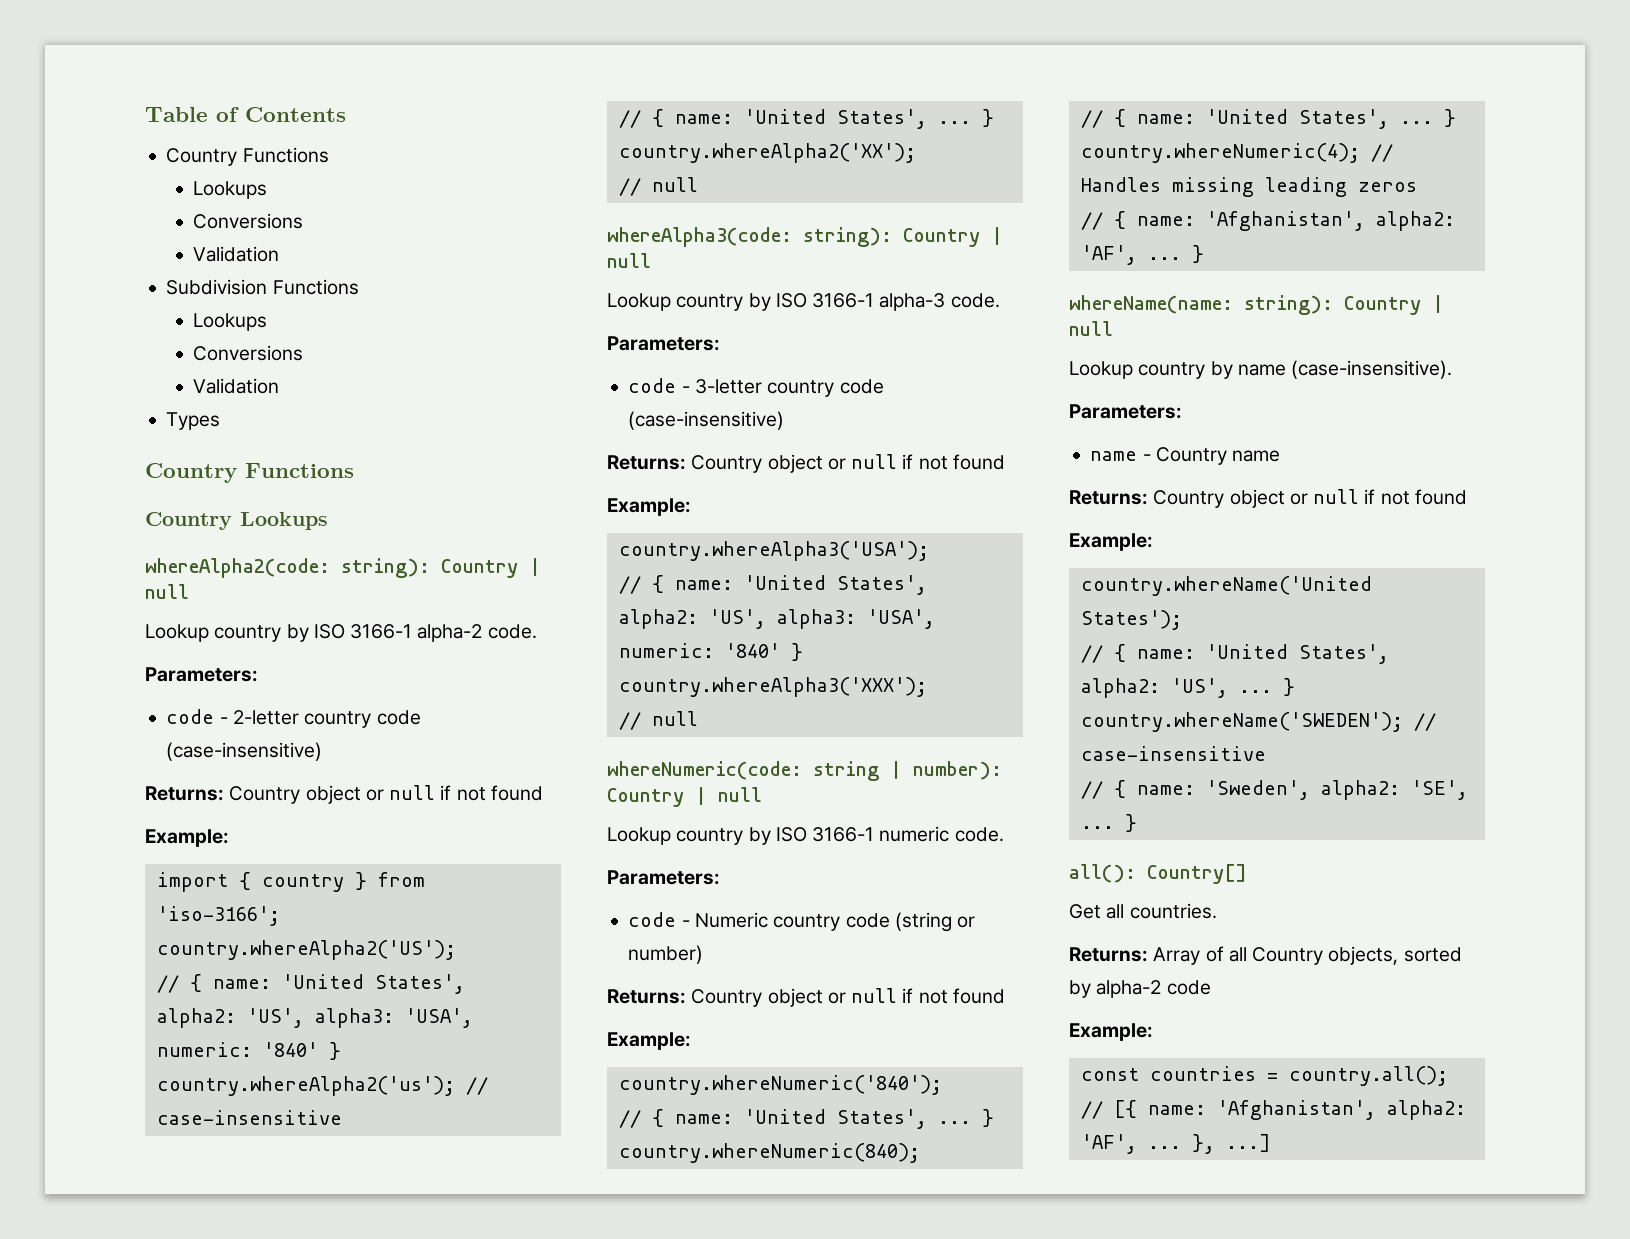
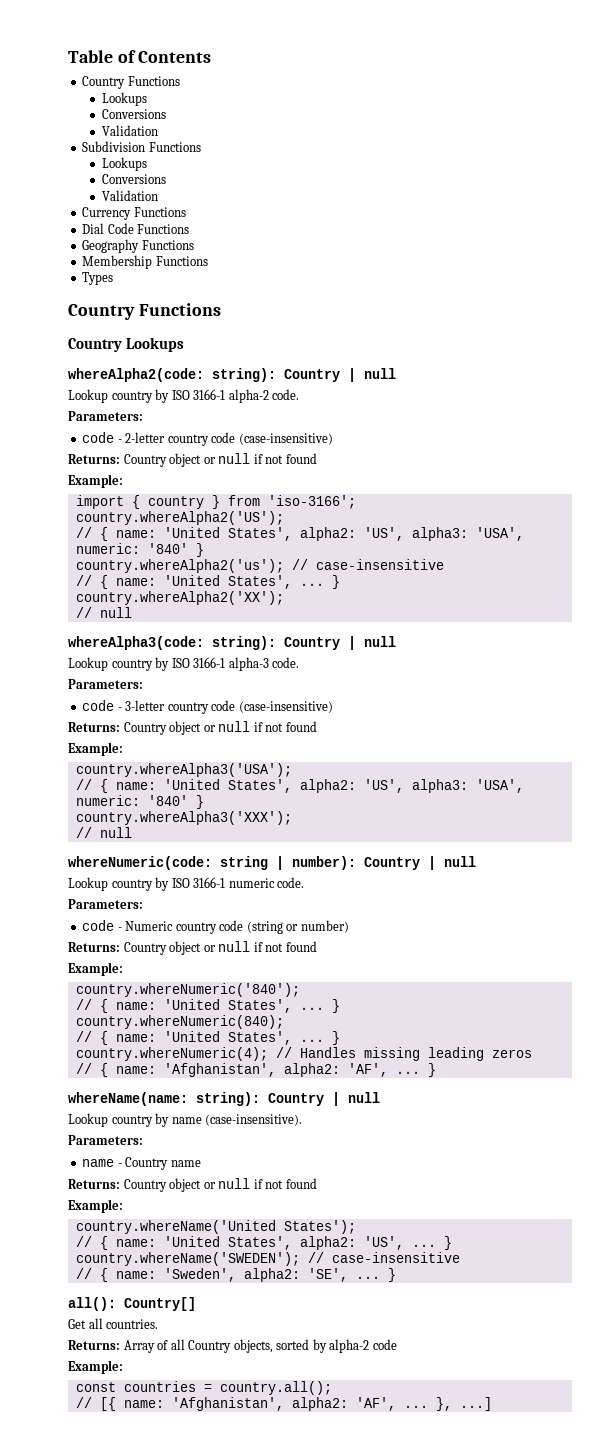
(280, 386) none -> [82,207,186,220] [82,223,190,234] [82,239,194,253] [82,255,208,269] // Currency Functions // Dial Code Functions // Geography Functions // Membership Functions

